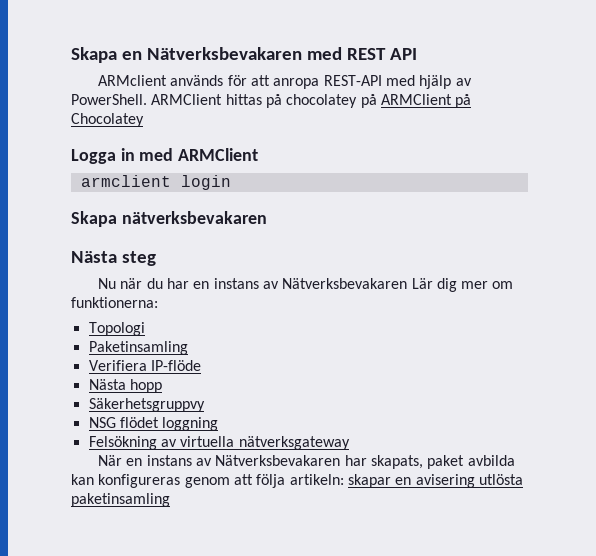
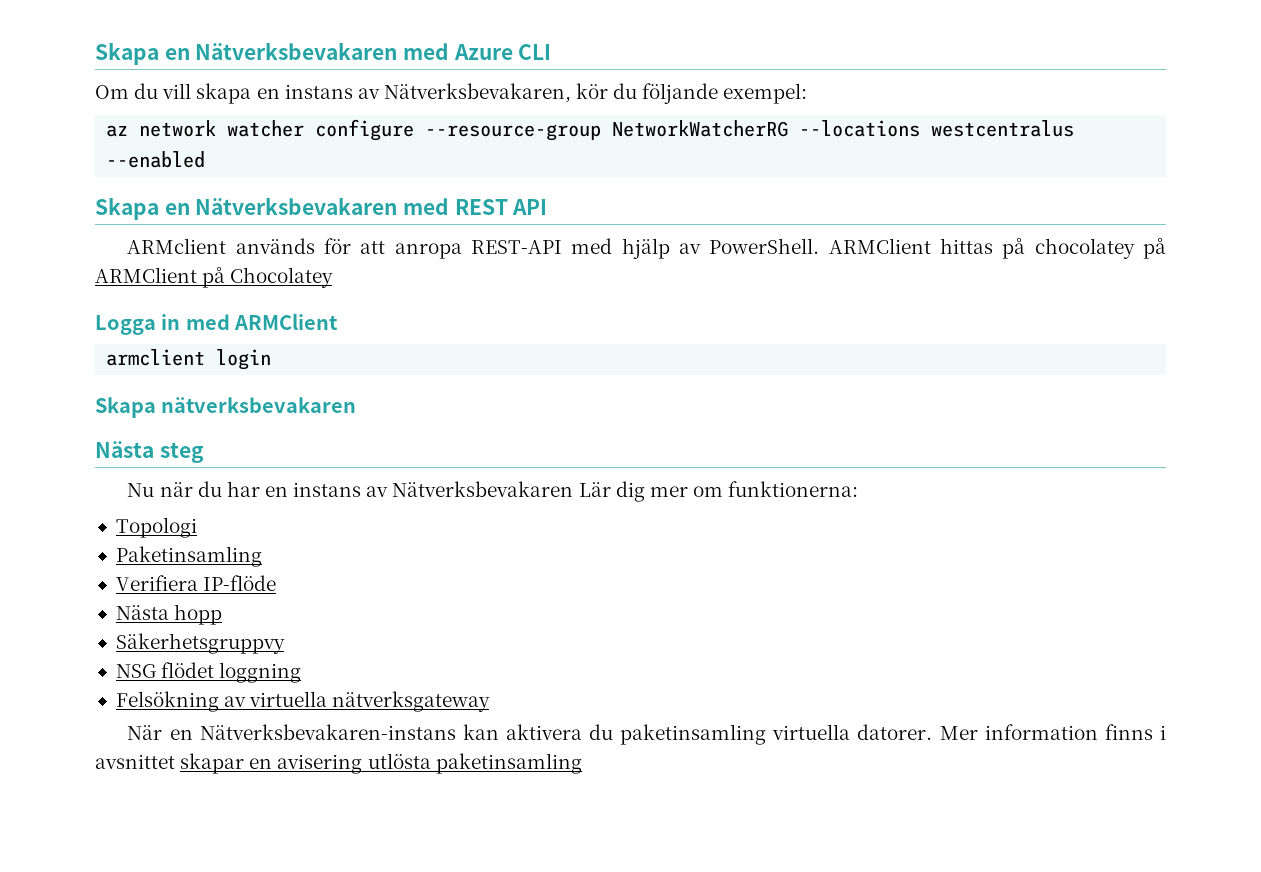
[71,47,342,63] Skapa en Nätverksbevakaren med -> [95,43,552,65] [95,83,808,104] [106,119,1075,141] [106,151,206,168] [95,198,450,220] Skapa en Nätverksbevakaren med Azure CLI // Om du vill skapa en instans av Nätverksbevakaren, kör du följande exempel: // az network watcher configure --resource-group NetworkWatcherRG --locations westcentralus --enabled // Skapa en Nätverksbevakaren med
[146,455,515,469] [71,474,344,488] instans av Nätverksbevakaren har skapats, paket avbilda kan konfigureras genom att följa artikeln: -> [199,724,1167,745] [95,754,175,769] Nätverksbevakaren-instans kan aktivera du paketinsamling virtuella datorer. Mer information finns i avsnittet

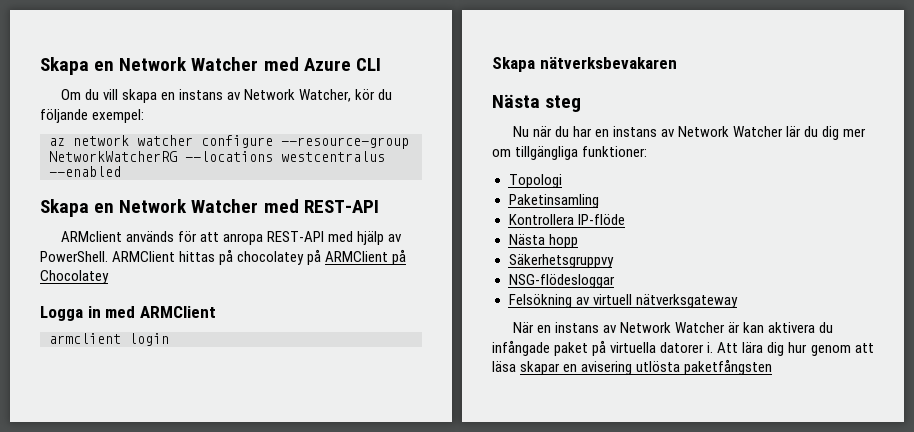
[95,43,398,65] Skapa en Nätverksbevakaren -> [40,57,259,75] Skapa en Network Watcher
[383,83,571,103] Nätverksbevakaren, -> [243,89,351,102] Network Watcher,
[195,198,548,215] Nätverksbevakaren med REST API -> [119,199,379,213] Network Watcher med REST-API
[392,481,611,497] Nätverksbevakaren Lär -> [677,126,818,137] Network Watcher lär du
[728,481,859,497] funktionerna: -> [515,146,648,160] tillgängliga funktioner:
[115,575,198,591] Verifiera -> [508,214,574,225] Kontrollera
[115,662,302,683] NSG flödet loggning -> [508,274,615,288] NSG-flödesloggar
[249,691,328,707] virtuella -> [592,294,632,305] virtuell
[199,724,1167,745] [95,754,175,769] Nätverksbevakaren-instans kan aktivera du paketinsamling virtuella datorer. Mer information finns i avsnittet -> [554,322,833,333] [492,340,874,356] [492,361,516,372] instans av Network Watcher är kan aktivera du infångade paket på virtuella datorer i. Att lära dig hur genom att läsa
[435,753,582,774] paketinsamling -> [684,359,773,375] paketfångsten

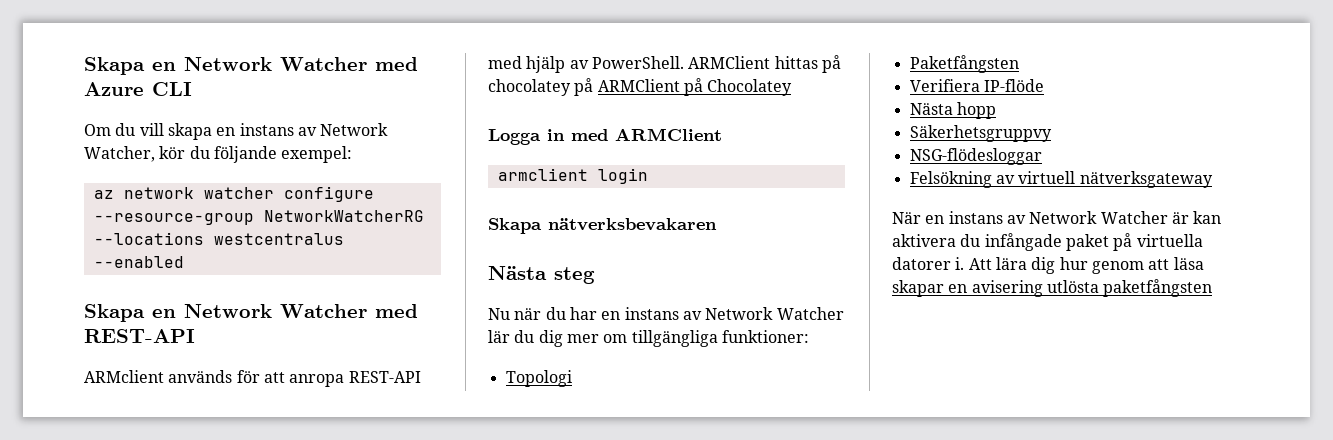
[508,194,599,208] [508,214,574,225] Paketinsamling // Kontrollera -> [909,55,1019,73] [909,79,980,92] Paketfångsten // Verifiera

